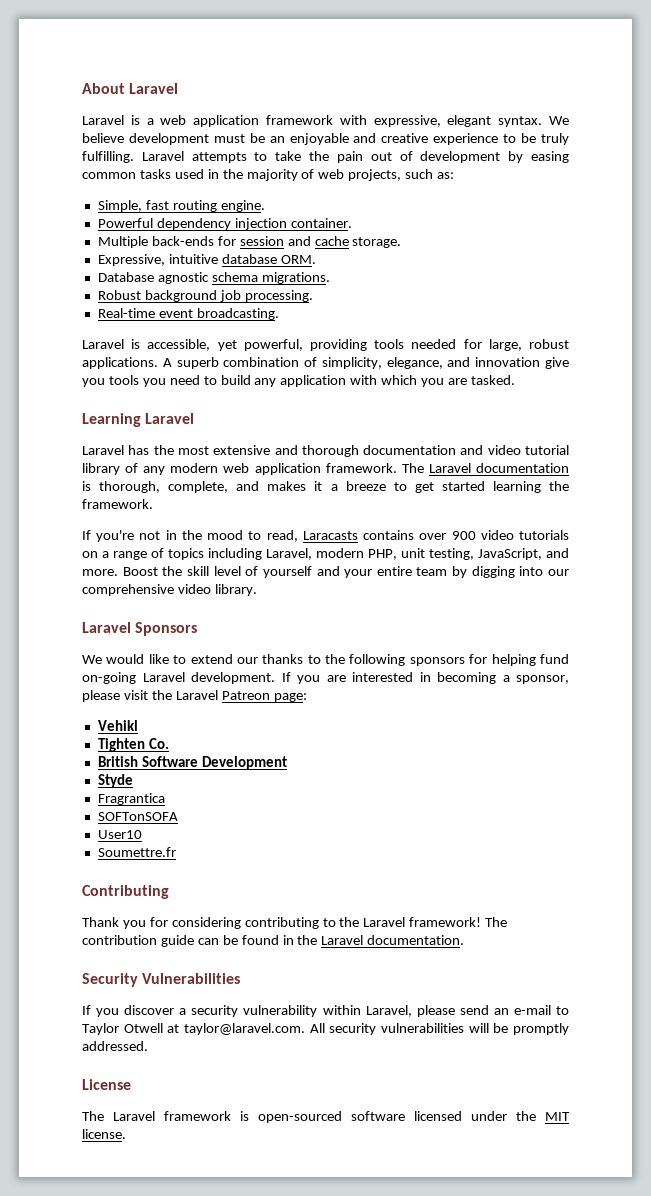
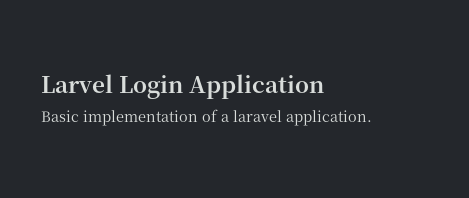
[82,83,179,94] [82,115,569,127] [82,133,570,145] [82,151,569,163] [82,169,455,181] [97,200,265,212] [97,218,352,230] [97,236,402,248] [97,254,316,266] [97,272,330,284] [97,290,313,302] [97,308,279,320] [82,339,569,351] [82,357,569,369] [82,375,515,387] [82,413,195,427] [82,445,570,457] [82,463,569,475] [82,481,569,493] [82,499,153,509] [82,530,569,542] [82,548,569,560] [82,566,570,578] [82,584,257,596] [82,622,198,636] [82,654,569,666] [82,672,569,684] [82,690,307,702] [97,720,138,731] [97,738,169,752] [97,756,287,770] [97,774,133,788] [97,793,165,805] [97,812,178,821] [97,830,142,839] [97,847,176,857] [82,885,169,899] [82,917,508,929] [82,935,465,947] [82,973,241,987] [82,1005,569,1017] [82,1023,569,1035] [82,1041,148,1051] [82,1079,131,1090] [82,1111,570,1123] [82,1129,126,1139] About Laravel // Laravel is a web application framework with expressive, elegant syntax. We believe development must be an enjoyable and creative experience to be truly fulfilling. Laravel attempts to take the pain out of development by easing common tasks used in the majority of web projects, such as: // Simple, fast routing engine. // Powerful dependency injection container. // Multiple back-ends for session and cache storage. // Expressive, intuitive database ORM. // Database agnostic schema migrations. // Robust background job processing. // Real-time event broadcasting. // Laravel is accessible, yet powerful, providing tools needed for large, robust applications. A superb combination of simplicity, elegance, and innovation give you tools you need to build any application with which you are tasked. // Learning Laravel // Laravel has the most extensive and thorough documentation and video tutorial library of any modern web application framework. The Laravel documentation is thorough, complete, and makes it a breeze to get started learning the framework. // If you're not in the mood to read, Laracasts contains over 900 video tutorials on a range of topics including Laravel, modern PHP, unit testing, JavaScript, and more. Boost the skill level of yourself and your entire team by digging into our comprehensive video library. // Laravel Sponsors // We would like to extend our thanks to the following sponsors for helping fund on-going Laravel development. If you are interested in becoming a sponsor, please visit the Laravel Patreon page: // Vehikl // Tighten Co. // British Software Development // Styde // Fragrantica // SOFTonSOFA // User10 // Soumettre.fr // Contributing // Thank you for considering contributing to the Laravel framework! The contribution guide can be found in the Laravel documentation. // Security Vulnerabilities // If you discover a security vulnerability within Laravel, please send an e-mail to Taylor Otwell at taylor@laravel.com. All security vulnerabilities will be promptly addressed. // License // The Laravel framework is open-sourced software licensed under the MIT license. -> [41,74,325,99] [41,109,372,126] Larvel Login Application // Basic implementation of a laravel application.

